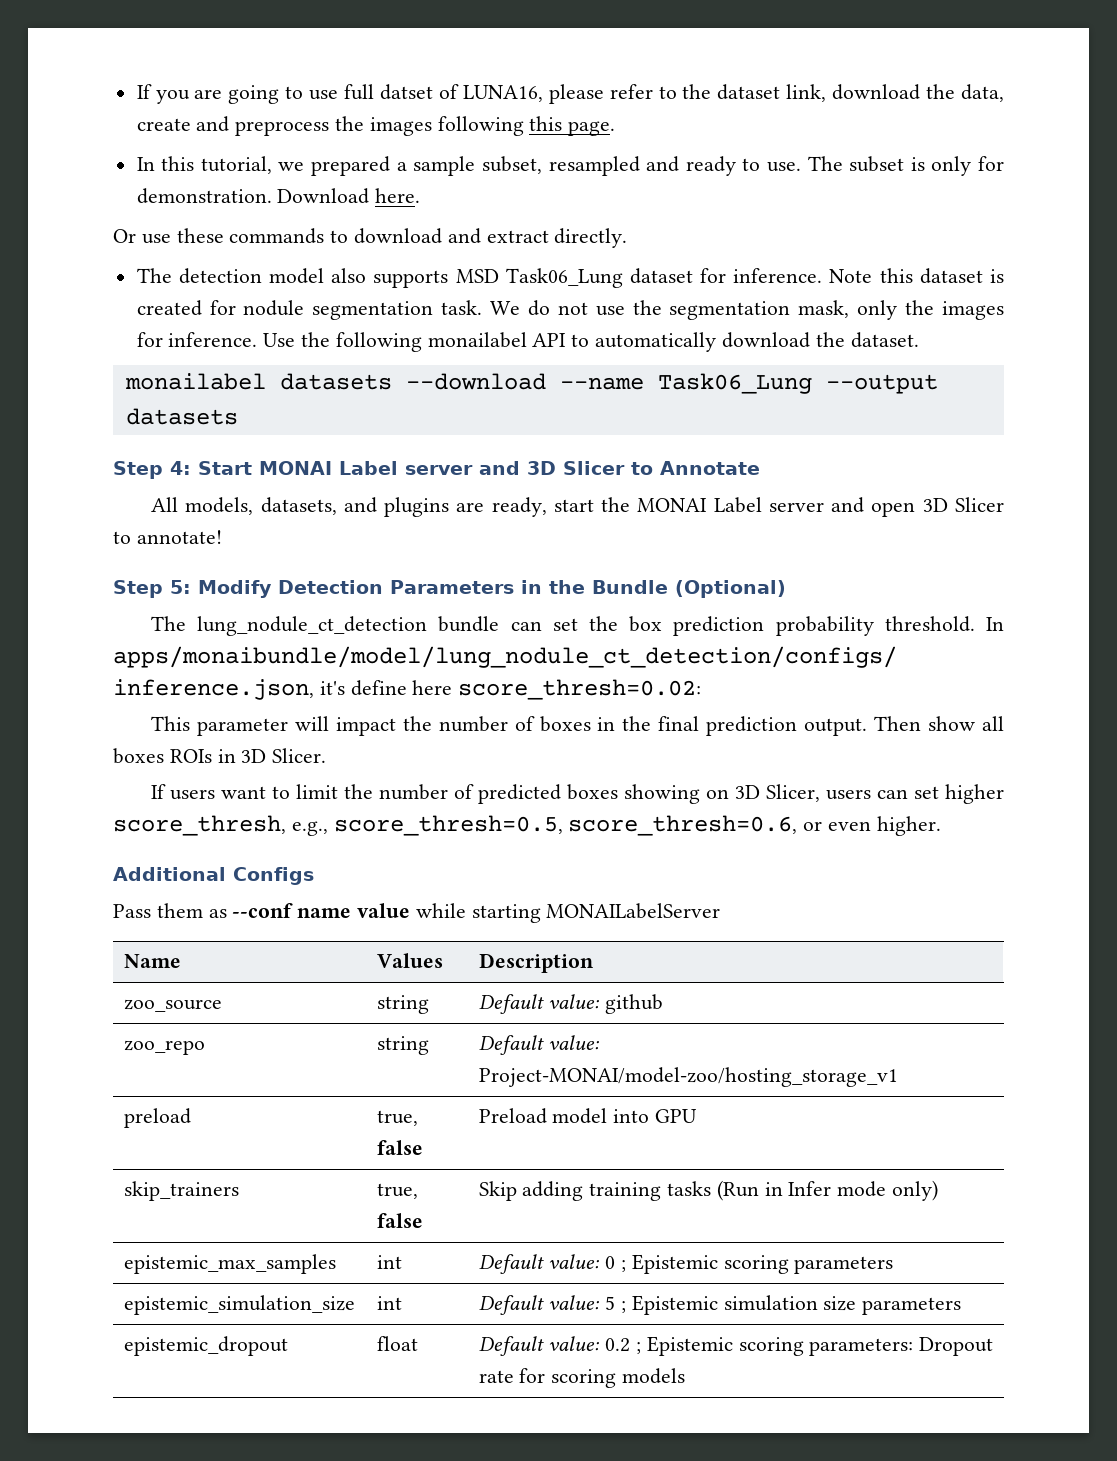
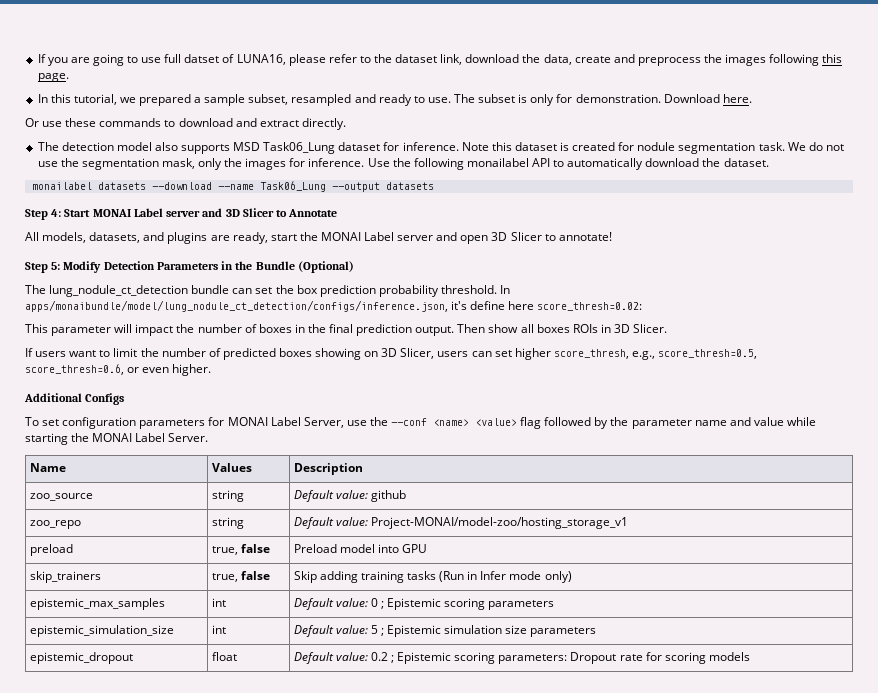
[113,903,721,923] Pass them as --conf name value while starting MONAILabelServer -> [25,417,816,429] [25,433,209,445] To set configuration parameters for MONAI Label Server, use the --conf <name> <value> flag followed by the parameter name and value while starting the MONAI Label Server.

